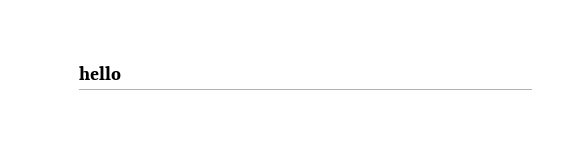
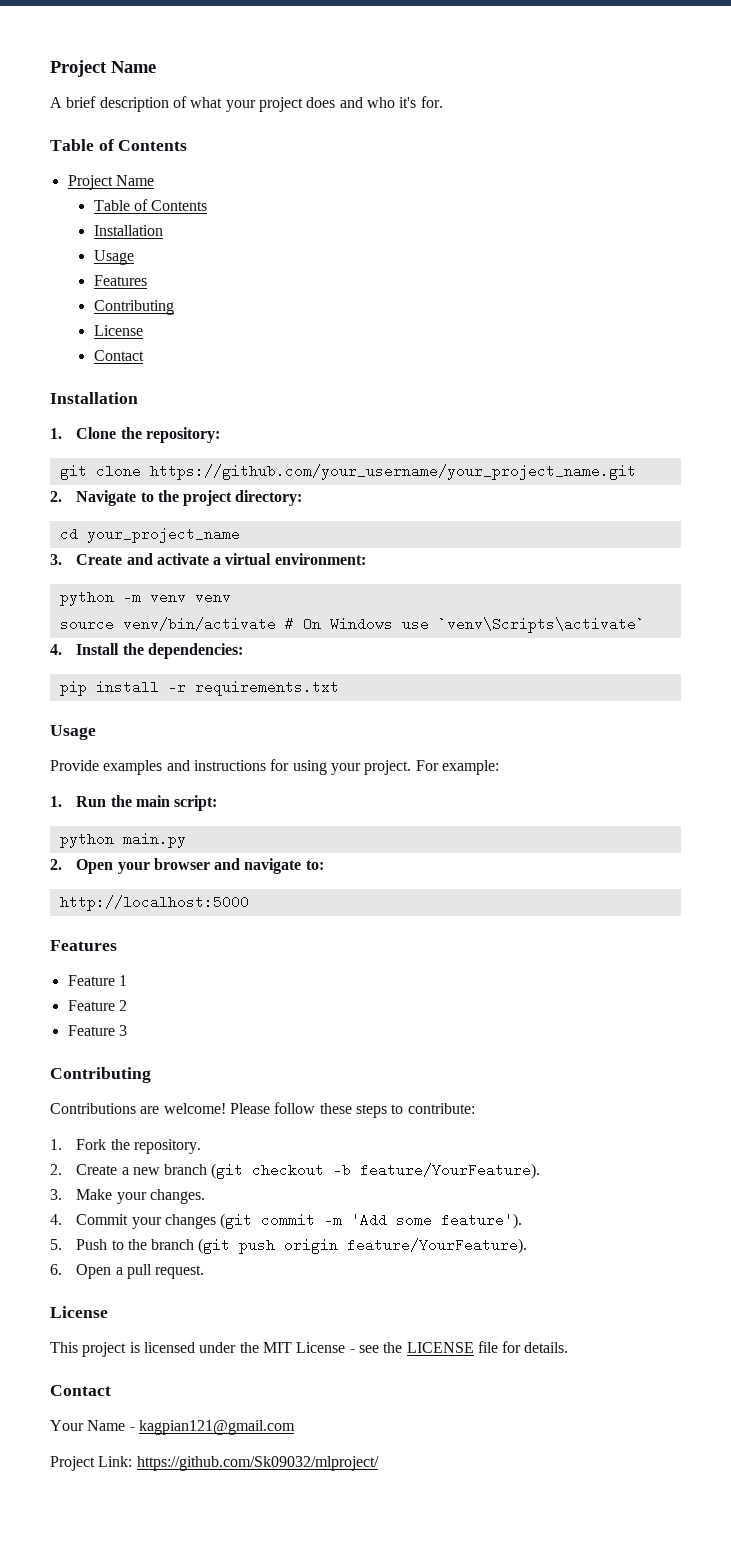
[79,66,121,80] hello -> [50,60,156,77] [50,96,443,112] [50,139,188,151] [67,175,154,190] [93,199,208,211] [93,225,163,236] [93,250,134,265] [93,275,147,286] [93,300,174,315] [93,325,143,336] [93,350,144,361] [50,392,138,404] [50,427,220,443] [59,464,636,480] [50,490,303,506] [59,527,240,543] [50,553,366,565] [59,590,231,606] [59,617,645,633] [50,643,243,659] [59,680,339,696] [50,725,96,740] [50,759,499,775] [50,795,218,811] [59,832,186,848] [50,858,324,874] [59,895,249,911] [50,940,117,951] [67,975,127,986] [67,1000,127,1011] [67,1025,127,1036] [50,1067,151,1083] [50,1102,475,1118] [50,1139,201,1154] [50,1163,541,1179] [50,1189,205,1204] [50,1213,523,1229] [50,1238,528,1254] [50,1264,205,1279] [50,1306,108,1318] [50,1341,569,1357] [50,1385,111,1396] [50,1420,295,1435] [50,1456,379,1471] Project Name // A brief description of what your project does and who it's for. // Table of Contents // Project Name // Table of Contents // Installation // Usage // Features // Contributing // License // Contact // Installation // 1. Clone the repository: // git clone https://github.com/your_username/your_project_name.git // 2. Navigate to the project directory: // cd your_project_name // 3. Create and activate a virtual environment: // python -m venv venv // source venv/bin/activate # On Windows use `venv\Scripts\activate` // 4. Install the dependencies: // pip install -r requirements.txt // Usage // Provide examples and instructions for using your project. For example: // 1. Run the main script: // python main.py // 2. Open your browser and navigate to: // http://localhost:5000 // Features // Feature 1 // Feature 2 // Feature 3 // Contributing // Contributions are welcome! Please follow these steps to contribute: // 1. Fork the repository. // 2. Create a new branch (git checkout -b feature/YourFeature). // 3. Make your changes. // 4. Commit your changes (git commit -m 'Add some feature'). // 5. Push to the branch (git push origin feature/YourFeature). // 6. Open a pull request. // License // This project is licensed under the MIT License - see the LICENSE file for details. // Contact // Your Name - kagpian121@gmail.com // Project Link: https://github.com/Sk09032/mlproject/

